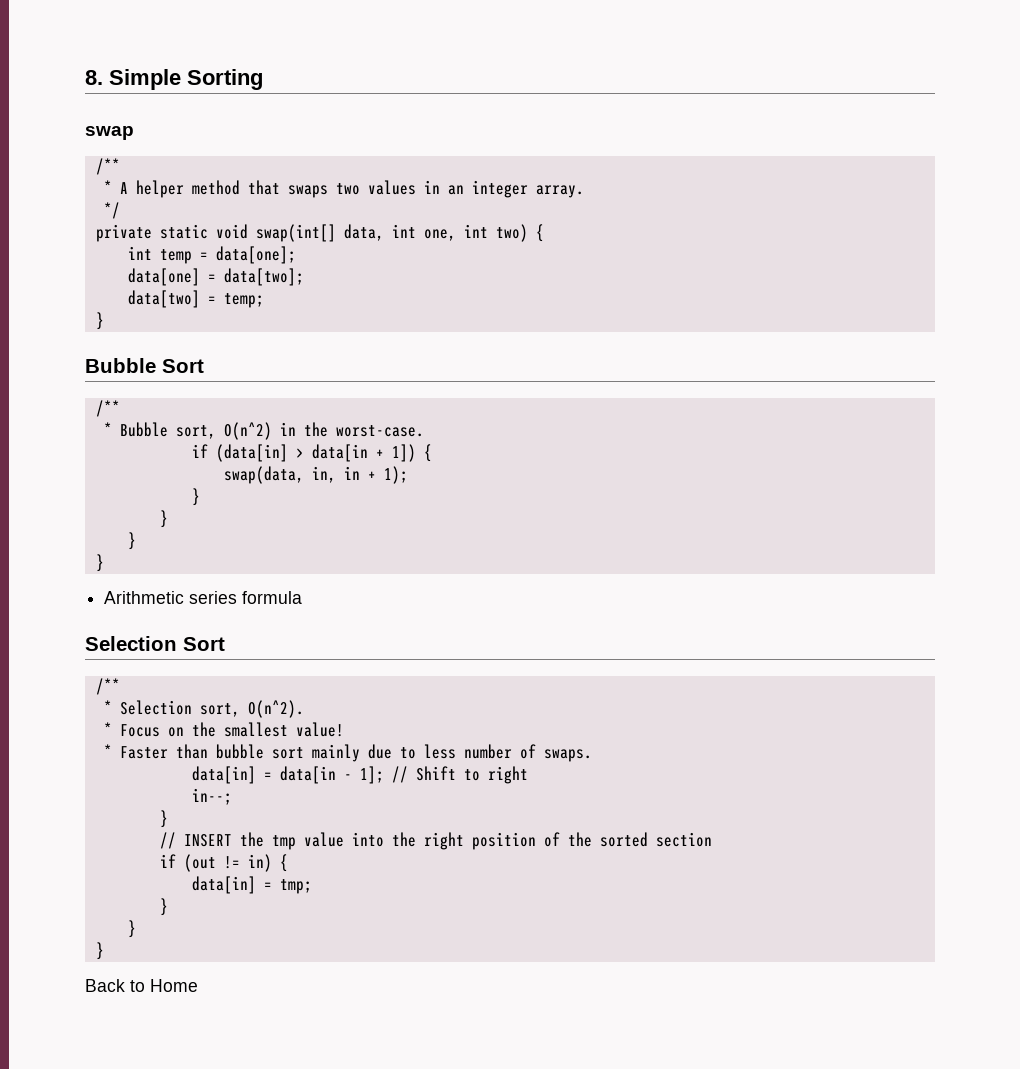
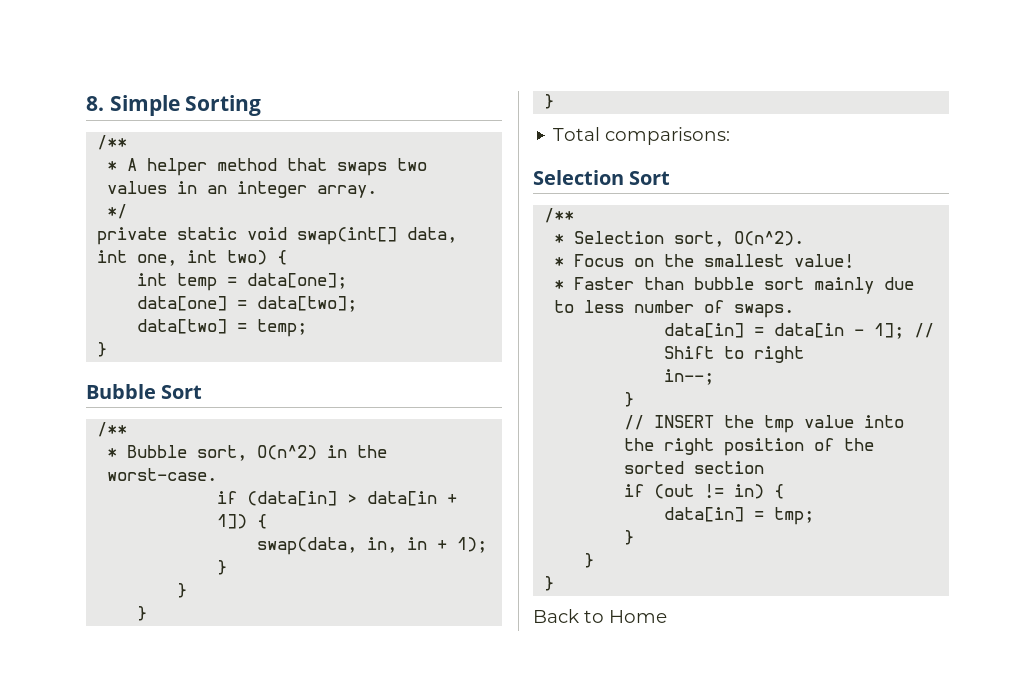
[85,126,134,140] // swap -> (262, 105) none
[104,591,303,604] Arithmetic series formula -> [553,127,731,145] Total comparisons:

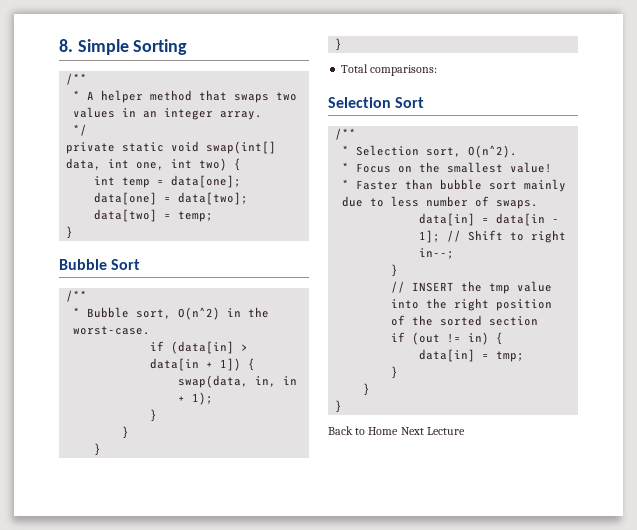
(667, 616) none -> [400,427,465,435] Next Lecture

